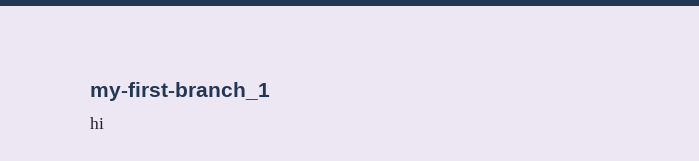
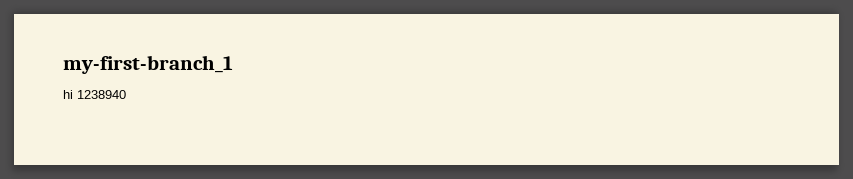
(104, 123) none -> [77,90,126,99] 1238940

